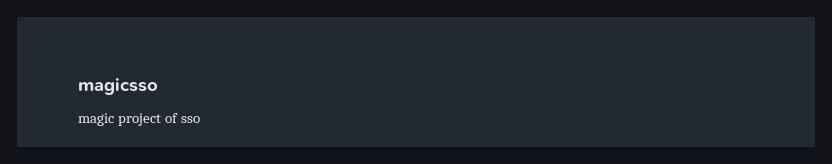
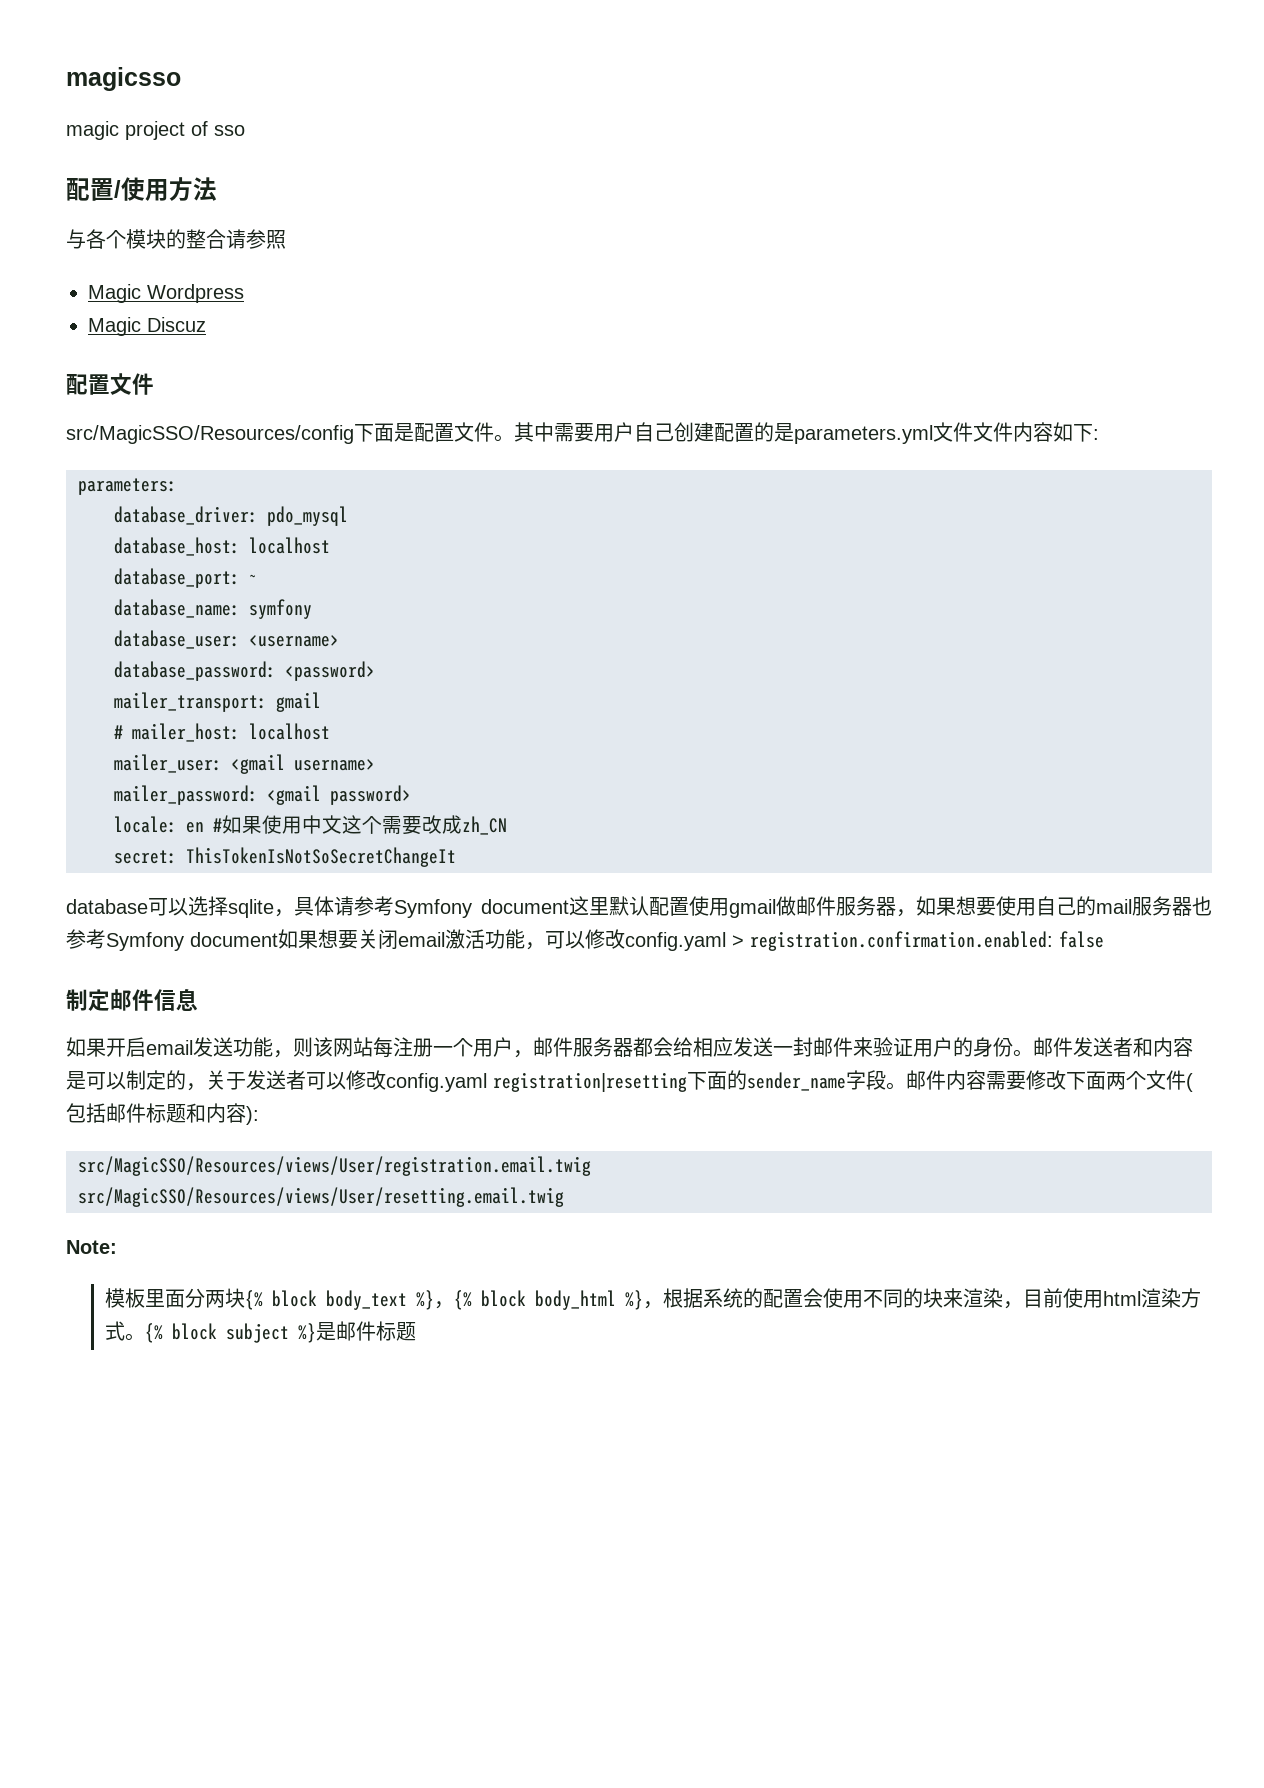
(200, 119) none -> [66,177,217,201] [66,229,286,249] [88,284,244,303] [88,317,206,336] [66,373,154,395] [66,422,1099,444] [78,478,177,495] [114,506,348,526] [114,537,330,556] [114,568,258,588] [114,599,312,619] [114,630,339,649] [114,661,375,681] [114,692,321,712] [114,723,330,742] [114,754,375,774] [114,785,411,805] [114,815,507,835] [114,847,456,867] [66,896,1212,918] [66,929,1104,951] [66,988,198,1011] [66,1037,1193,1058] [66,1070,1193,1092] [66,1103,259,1125] [78,1156,591,1176] [78,1187,564,1207] [66,1240,117,1254] [105,1288,1202,1310] [105,1321,417,1343] // 配置/使用方法 // 与各个模块的整合请参照 // Magic Wordpress // Magic Discuz // 配置文件 // src/MagicSSO/Resources/config下面是配置文件。其中需要用户自己创建配置的是parameters.yml文件文件内容如下: // parameters: // database_driver: pdo_mysql // database_host: localhost // database_port: ~ // database_name: symfony // database_user: <username> // database_password: <password> // mailer_transport: gmail // # mailer_host: localhost // mailer_user: <gmail username> // mailer_password: <gmail password> // locale: en #如果使用中文这个需要改成zh_CN // secret: ThisTokenIsNotSoSecretChangeIt // database可以选择sqlite，具体请参考Symfony document这里默认配置使用gmail做邮件服务器，如果想要使用自己的mail服务器也参考Symfony document如果想要关闭email激活功能，可以修改config.yaml > registration.confirmation.enabled: false // 制定邮件信息 // 如果开启email发送功能，则该网站每注册一个用户，邮件服务器都会给相应发送一封邮件来验证用户的身份。邮件发送者和内容是可以制定的，关于发送者可以修改config.yaml registration|resetting下面的sender_name字段。邮件内容需要修改下面两个文件(包括邮件标题和内容): // src/MagicSSO/Resources/views/User/registration.email.twig // src/MagicSSO/Resources/views/User/resetting.email.twig // Note: // 模板里面分两块{% block body_text %}，{% block body_html %}，根据系统的配置会使用不同的块来渲染，目前使用html渲染方式。{% block subject %}是邮件标题

